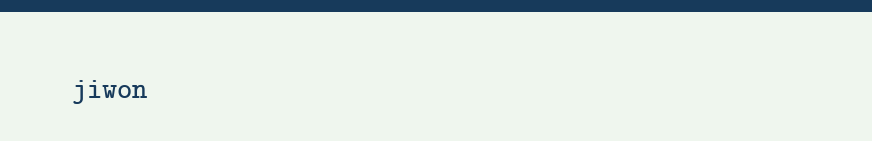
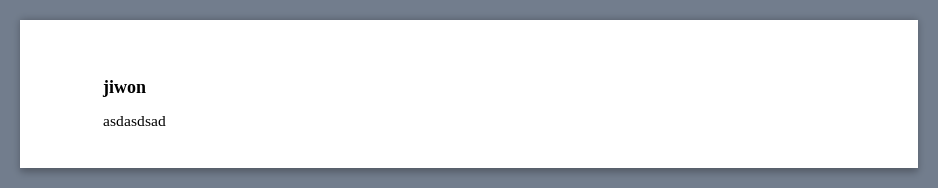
(148, 92) none -> [103,116,166,126] // asdasdsad

